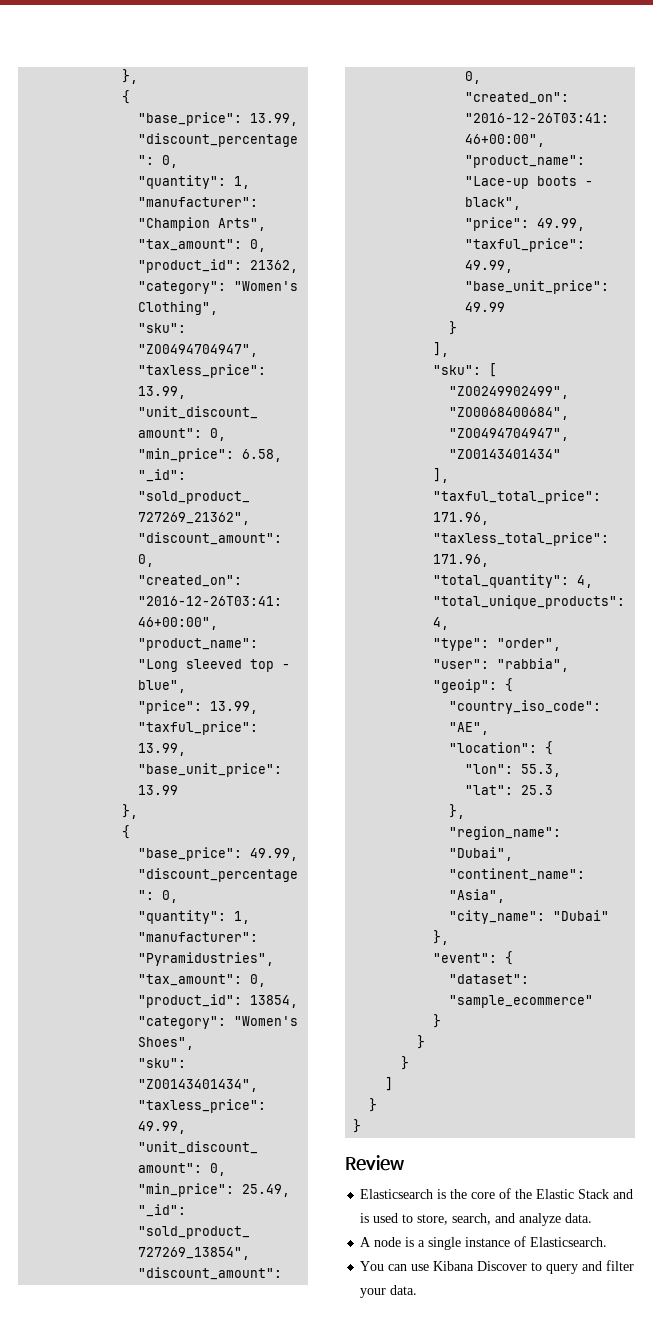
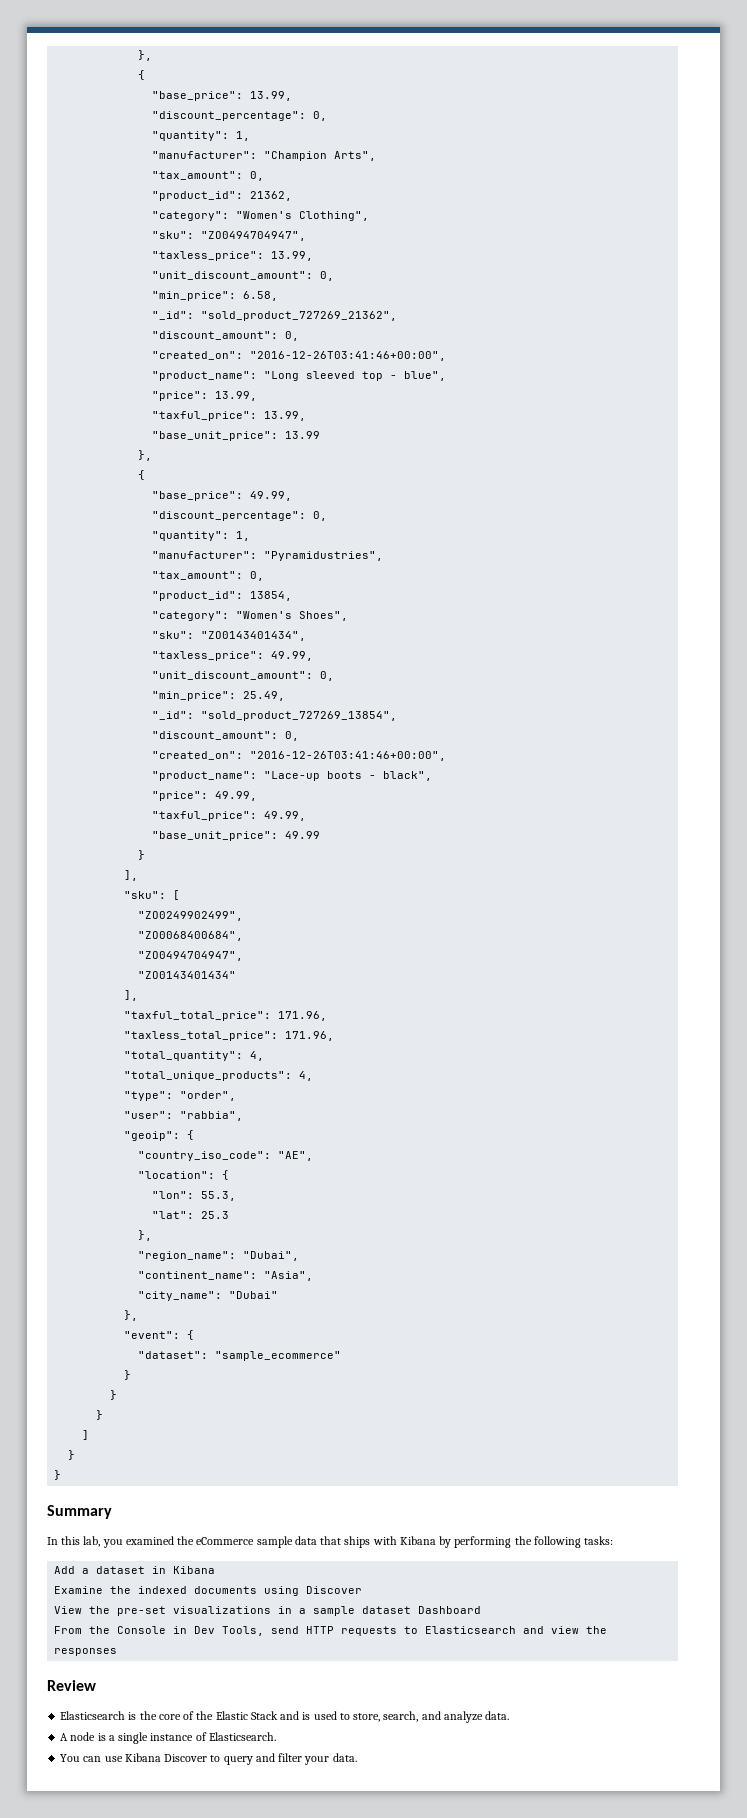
(362, 1126) none -> [47,1505,112,1519] [47,1536,614,1548] [54,1566,216,1574] [54,1586,363,1596] [54,1606,482,1616] [54,1626,608,1636] [54,1648,118,1656] // Summary // In this lab, you examined the eCommerce sample data that ships with Kibana by performing the following tasks: // Add a dataset in Kibana // Examine the indexed documents using Discover // View the pre-set visualizations in a sample dataset Dashboard // From the Console in Dev Tools, send HTTP requests to Elasticsearch and view the responses

